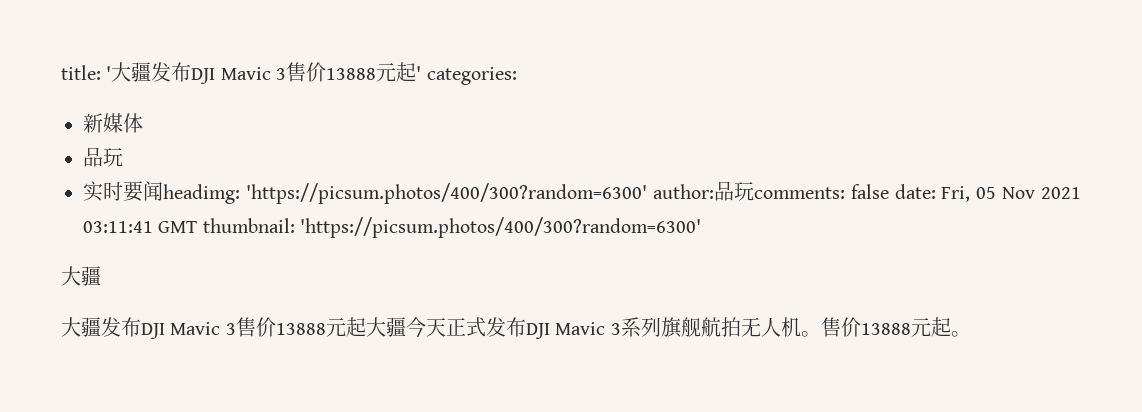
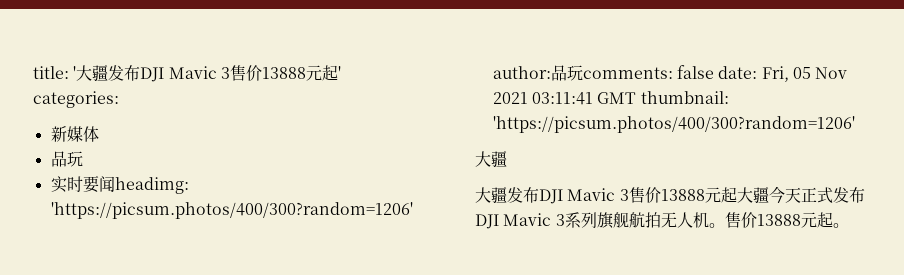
[245,183,647,204] 'https://picsum.photos/400/300?random=6300' -> [50,202,413,219] 'https://picsum.photos/400/300?random=1206'
[300,217,702,238] 'https://picsum.photos/400/300?random=6300' -> [492,116,855,133] 'https://picsum.photos/400/300?random=1206'

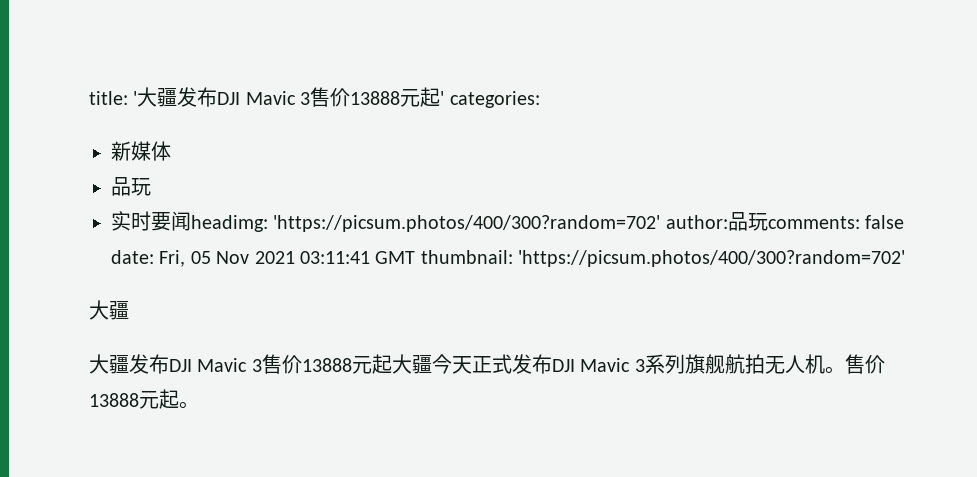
[50,202,413,219] 'https://picsum.photos/400/300?random=1206' -> [273,215,661,232] 'https://picsum.photos/400/300?random=702'
[492,116,855,133] 'https://picsum.photos/400/300?random=1206' -> [518,250,906,267] 'https://picsum.photos/400/300?random=702'

